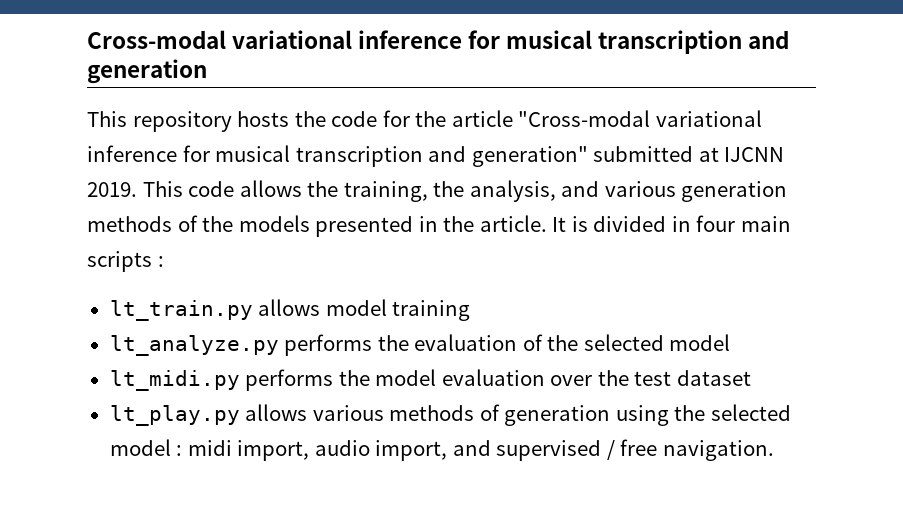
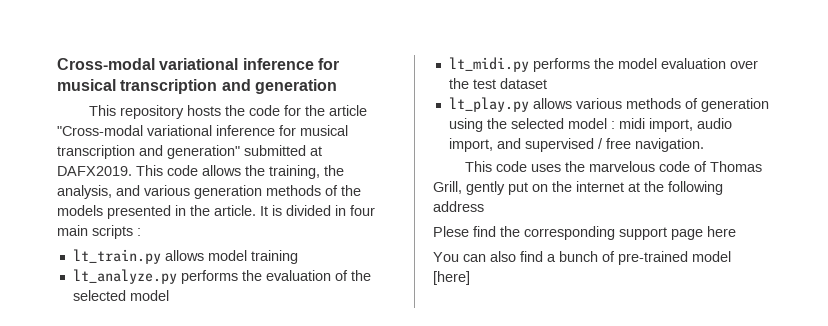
[724,147,785,162] [87,182,137,197] IJCNN 2019. -> [57,166,132,176] DAFX2019.
(774, 450) none -> [465,161,763,172] [433,181,723,195] [433,201,484,212] [433,226,736,240] [433,251,731,265] [433,271,470,285] // This code uses the marvelous code of Thomas Grill, gently put on the internet at the following address // Plese find the corresponding support page here // You can also find a bunch of pre-trained model [here]

